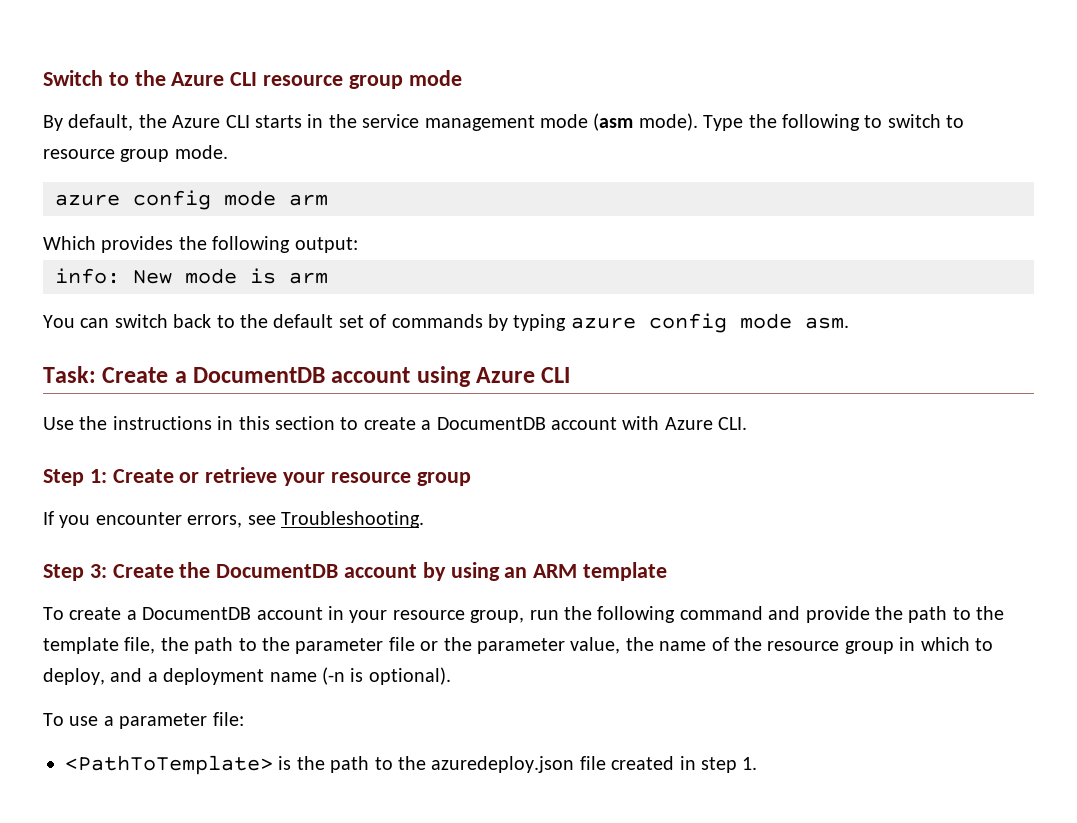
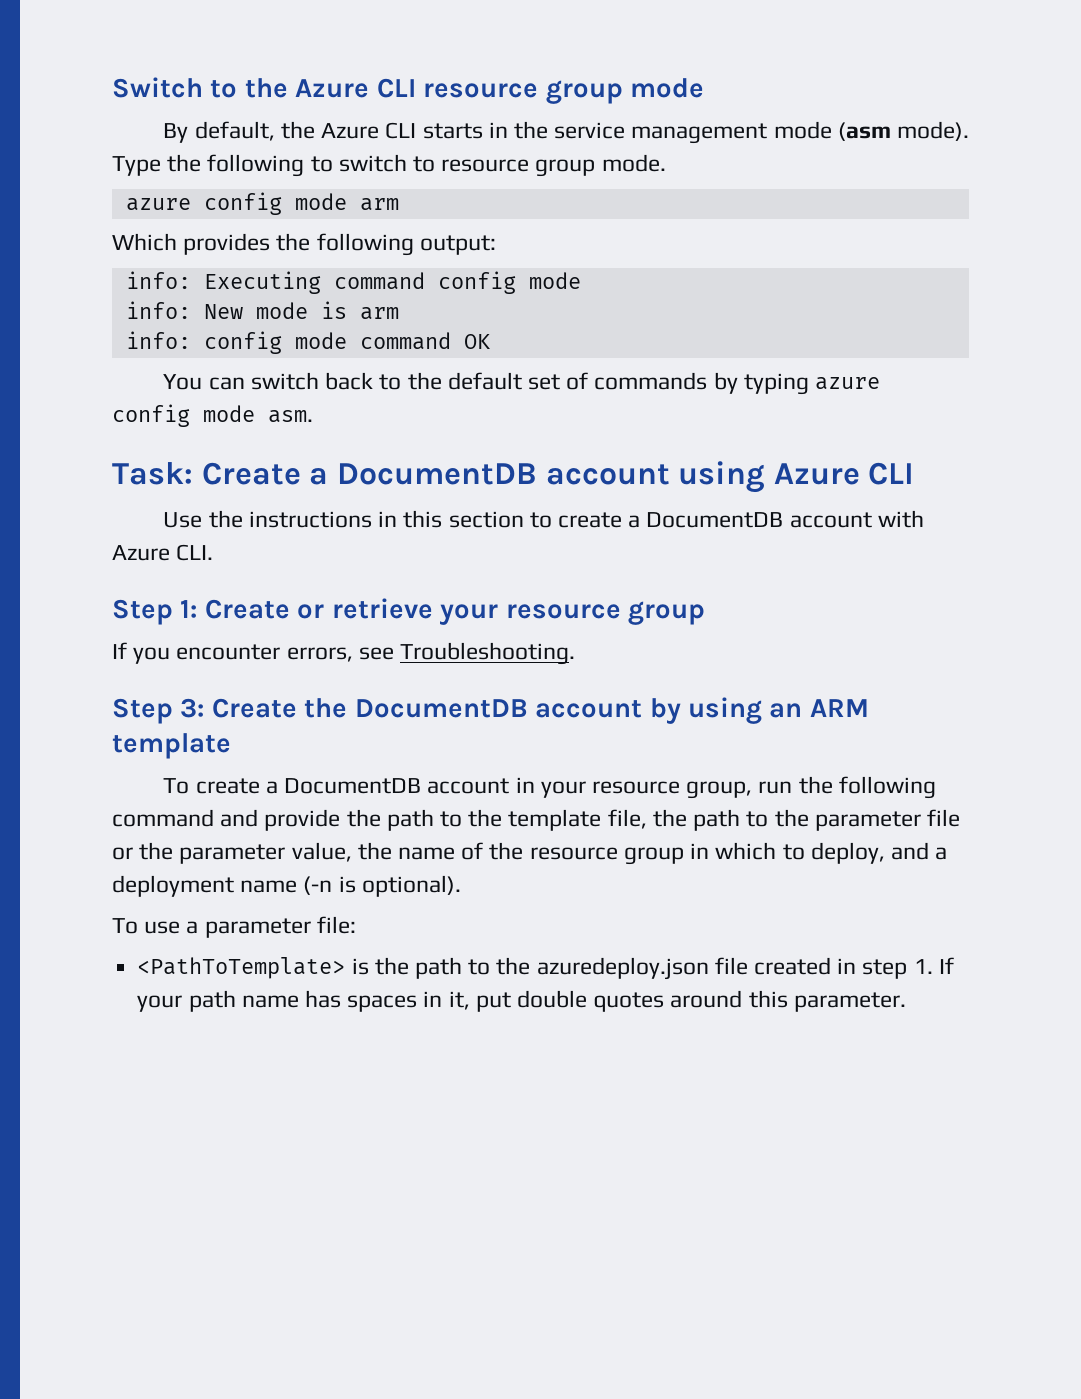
(358, 245) none -> [125,271,581,294] // info: Executing command config mode
(328, 278) none -> [125,331,490,354] // info: config mode command OK
(758, 763) none -> [938,957,954,974] [137,990,906,1012] If your path name has spaces in it, put double quotes around this parameter.

